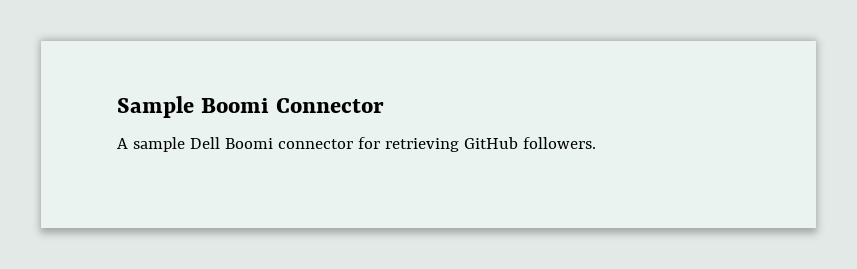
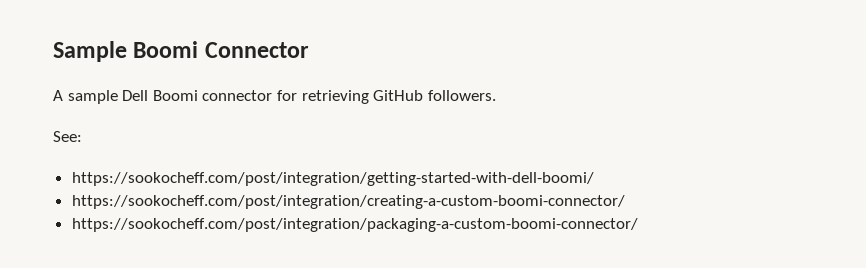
(596, 143) none -> [53,131,82,142] [71,172,594,186] [71,195,625,209] [71,218,638,232] // See: // https://sookocheff.com/post/integration/getting-started-with-dell-boomi/ // https://sookocheff.com/post/integration/creating-a-custom-boomi-connector/ // https://sookocheff.com/post/integration/packaging-a-custom-boomi-connector/

